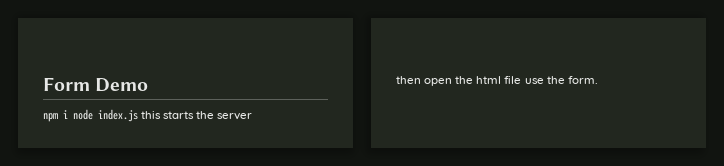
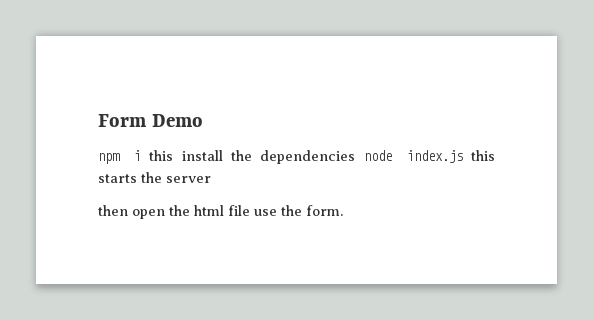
(68, 114) none -> [149,150,356,164] this install the dependencies

